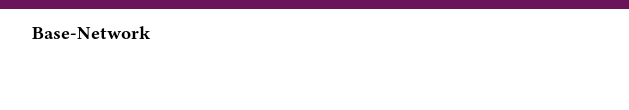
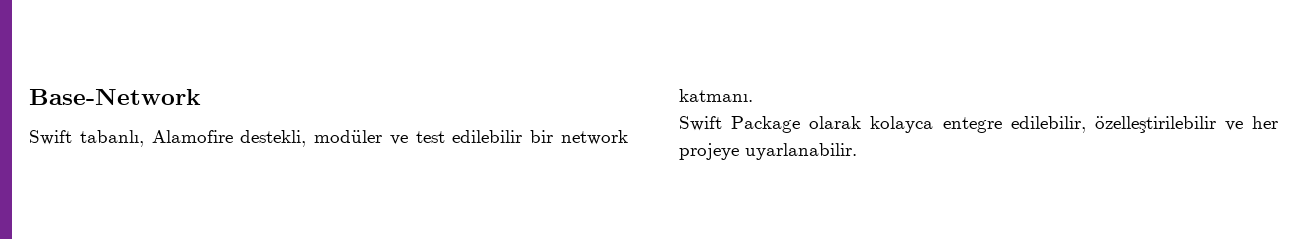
(151, 32) none -> [29,130,628,147] [679,89,753,102] [679,116,1278,133] [679,143,857,160] // Swift tabanlı, Alamofire destekli, modüler ve test edilebilir bir network katmanı. // Swift Package olarak kolayca entegre edilebilir, özelleştirilebilir ve her projeye uyarlanabilir.

